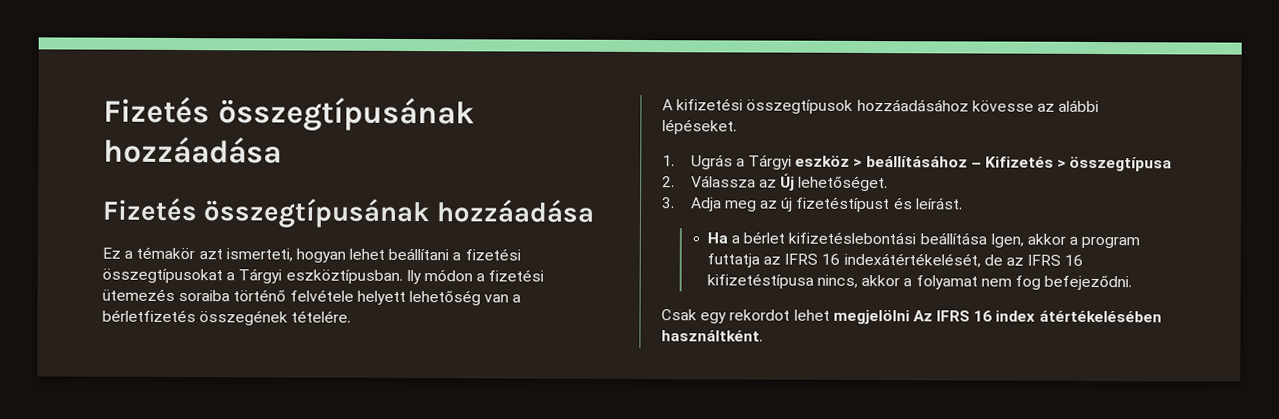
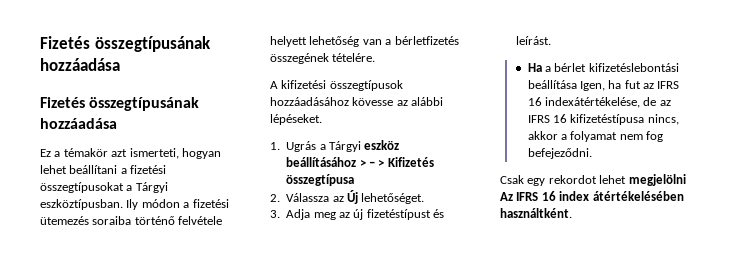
[853,155,1067,168] > beállításához – Kifizetés > -> [286,157,434,167] beállításához > – > Kifizetés
[1026,233,1141,249] [706,252,981,268] akkor a program futtatja az IFRS 16 indexátértékelését, -> [608,80,680,89] [527,97,640,108] ha fut az IFRS 16 indexátértékelése,

